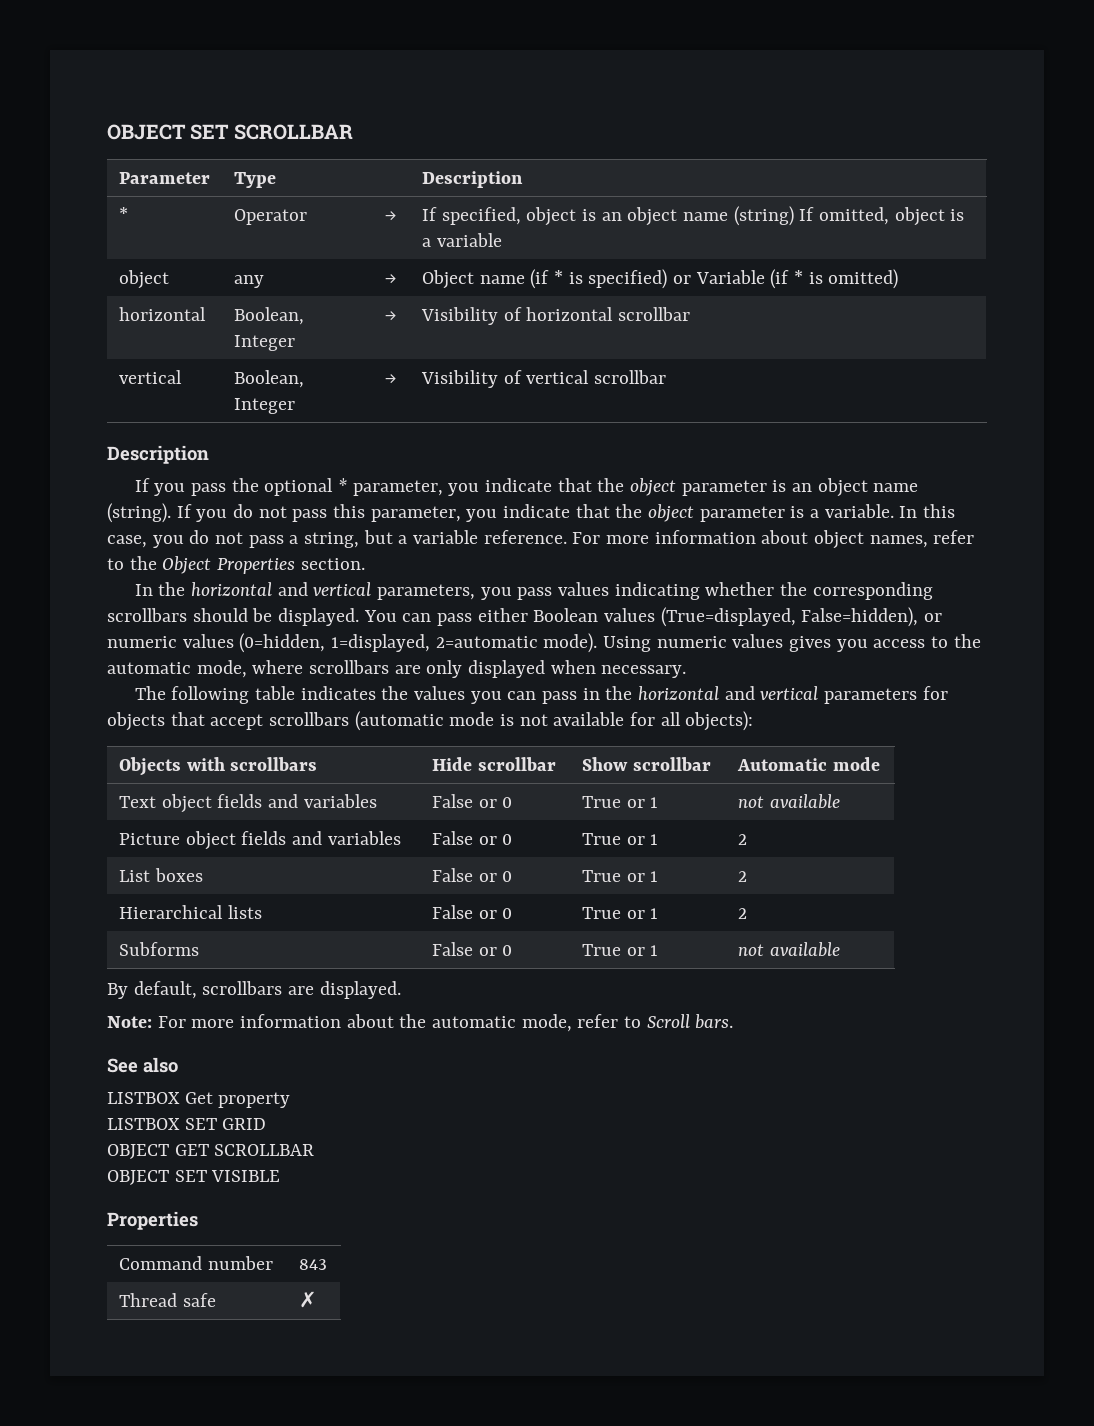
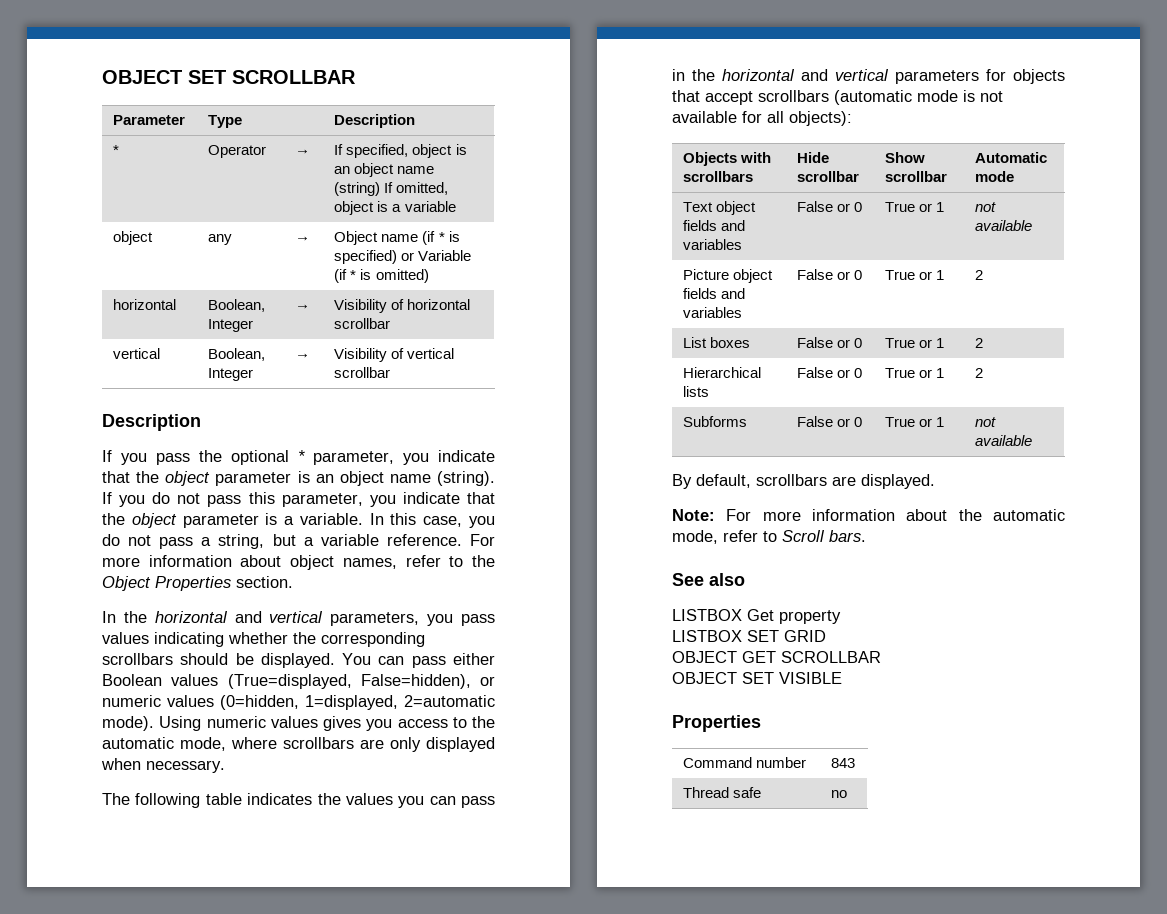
[298,1291,317,1308] ✗ -> [831,790,848,798] no

